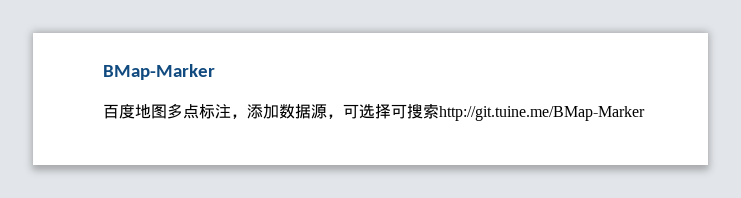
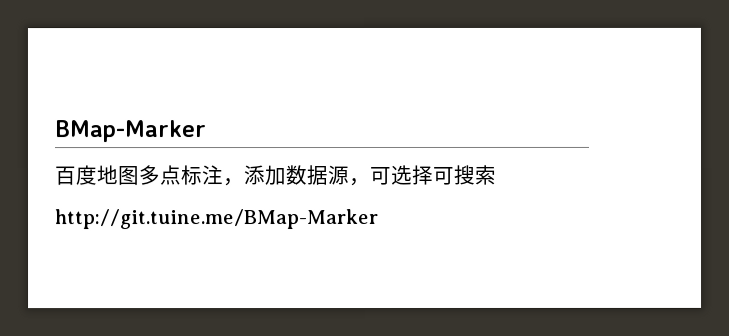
(439, 111) none -> (497, 174) //

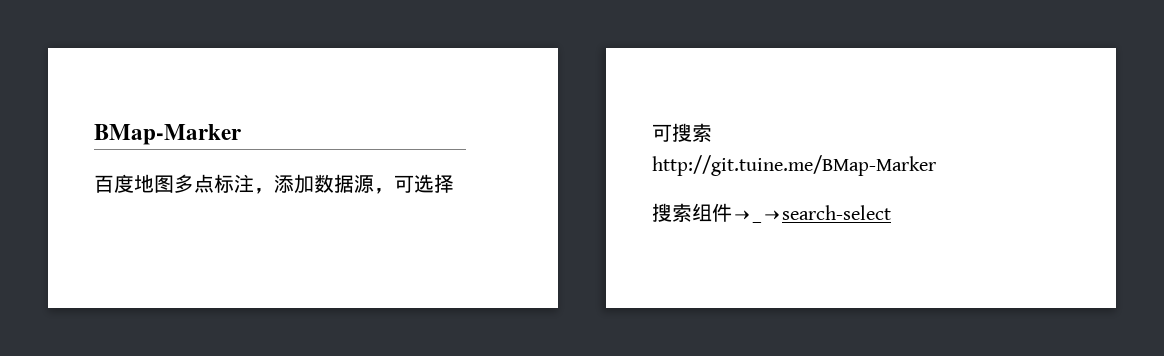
(379, 219) none -> [652,203,891,223] // 搜索组件→_→search-select

